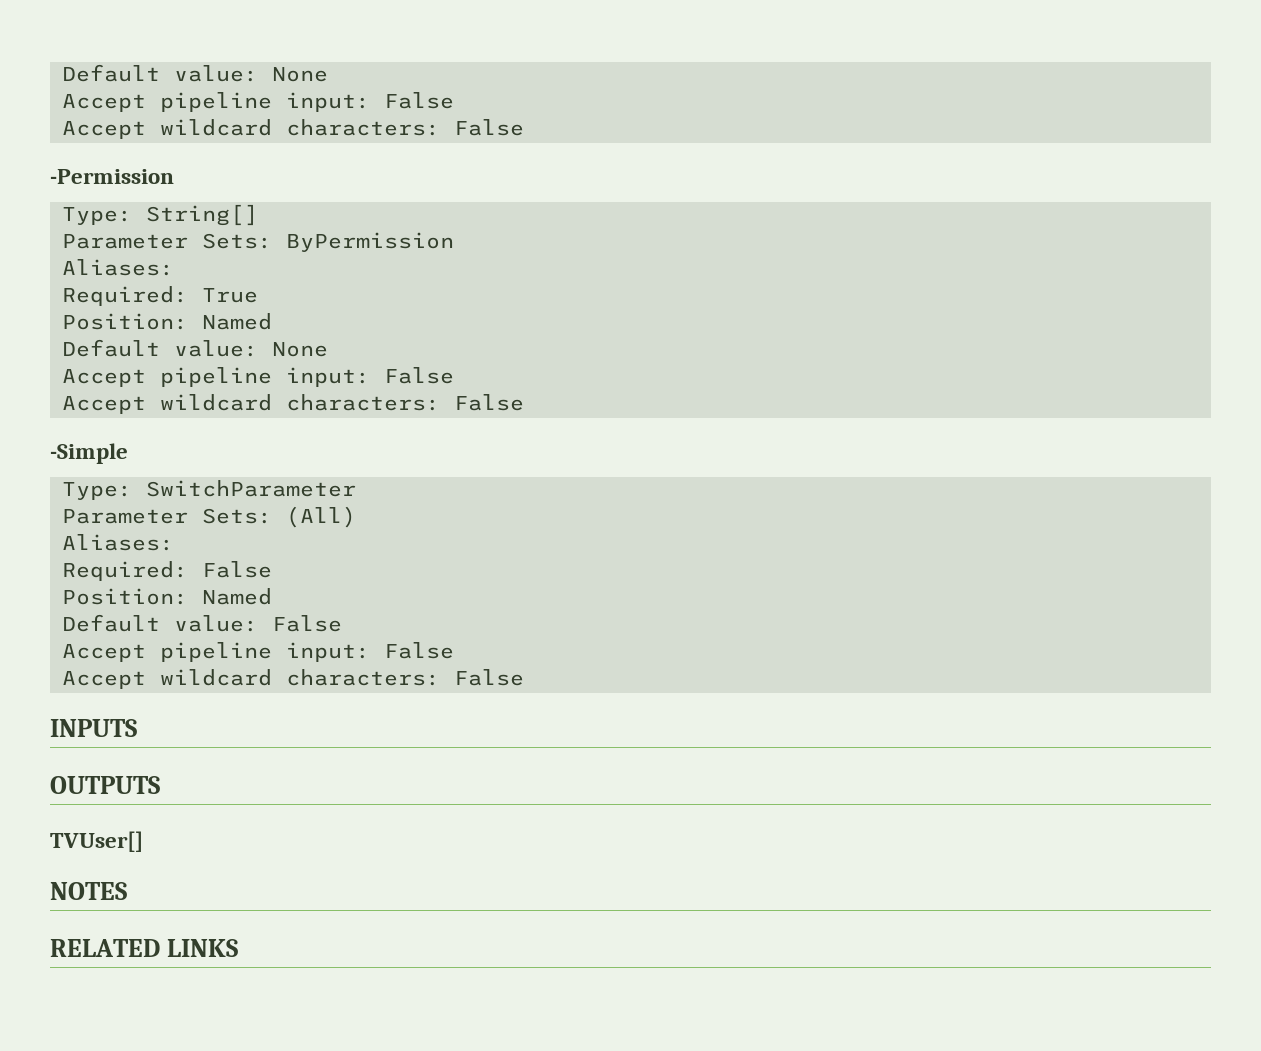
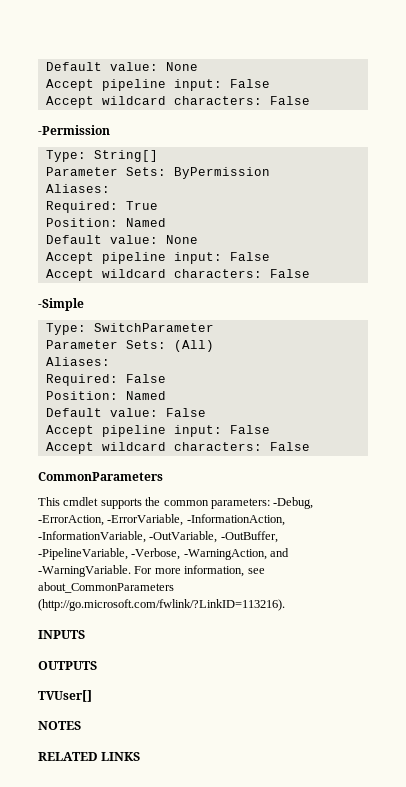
(525, 677) none -> [38,472,163,481] [38,497,314,509] [38,514,285,526] [38,531,278,543] [38,548,290,560] [38,565,265,577] [38,582,174,593] [38,599,285,611] // CommonParameters // This cmdlet supports the common parameters: -Debug, -ErrorAction, -ErrorVariable, -InformationAction, -InformationVariable, -OutVariable, -OutBuffer, -PipelineVariable, -Verbose, -WarningAction, and -WarningVariable. For more information, see about_CommonParameters (http://go.microsoft.com/fwlink/?LinkID=113216).

